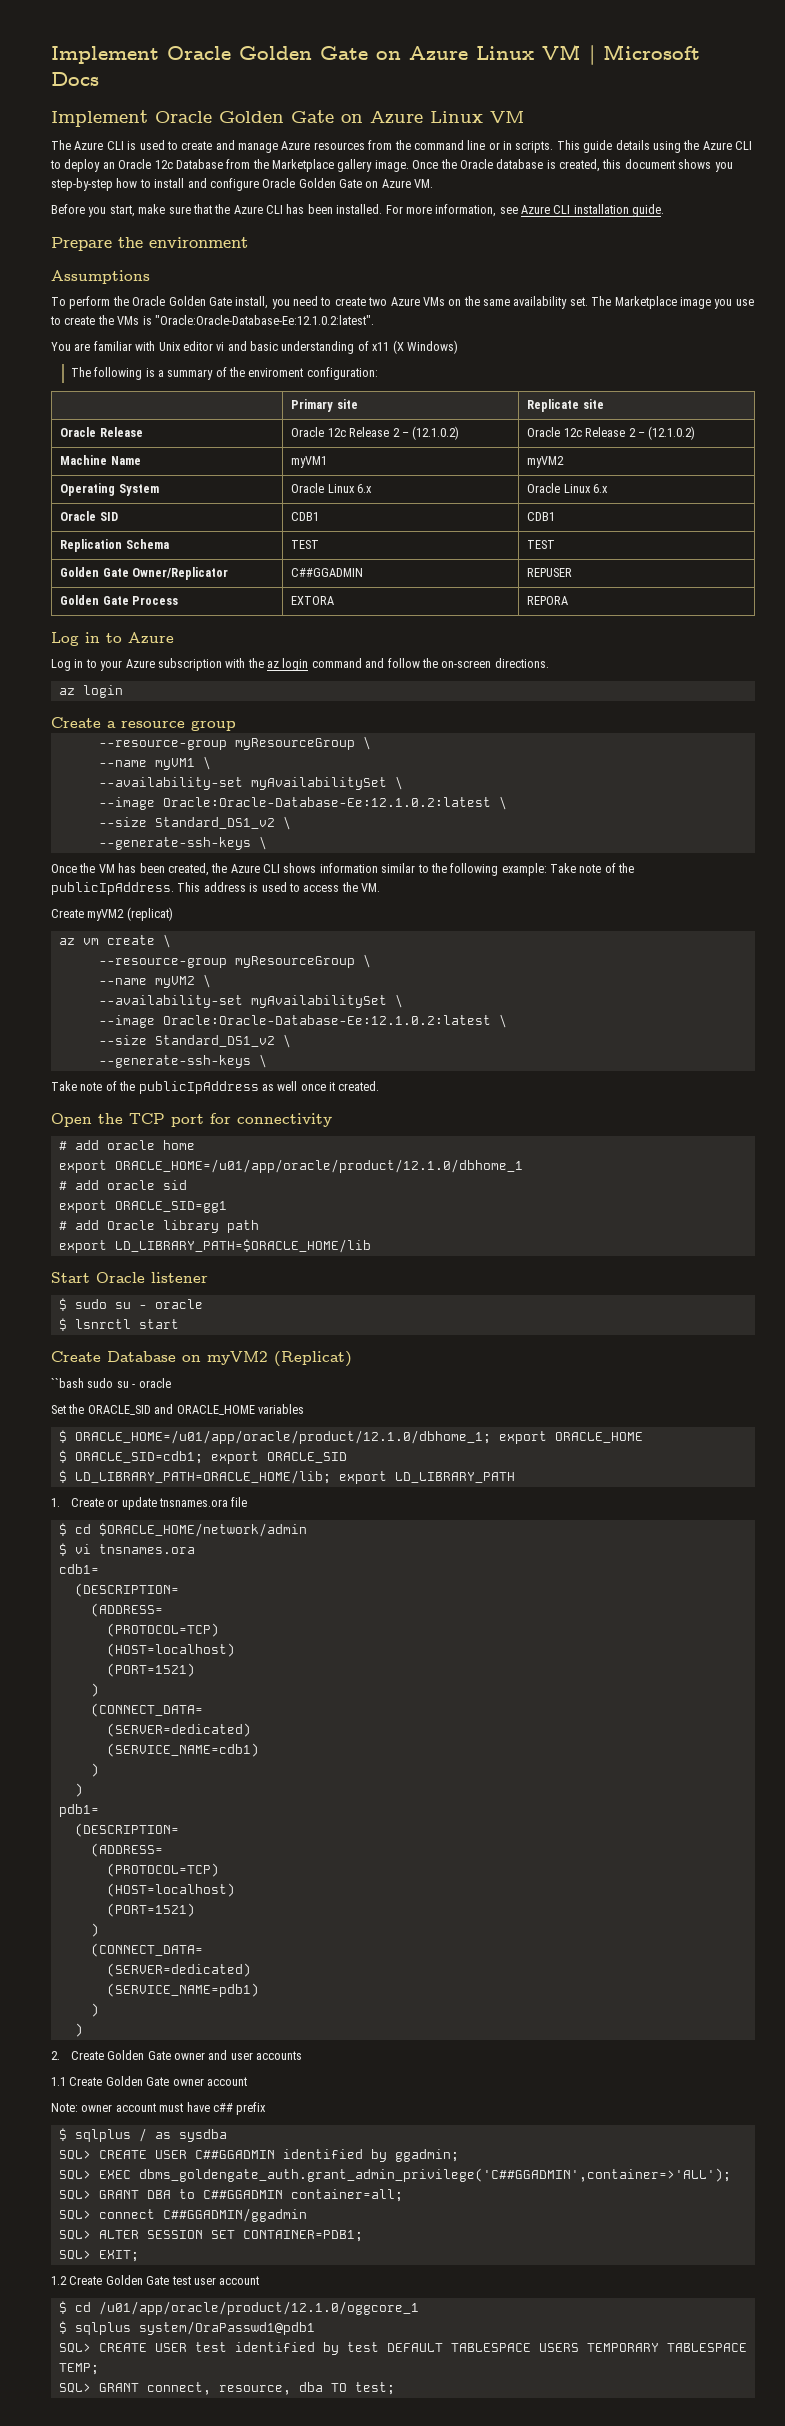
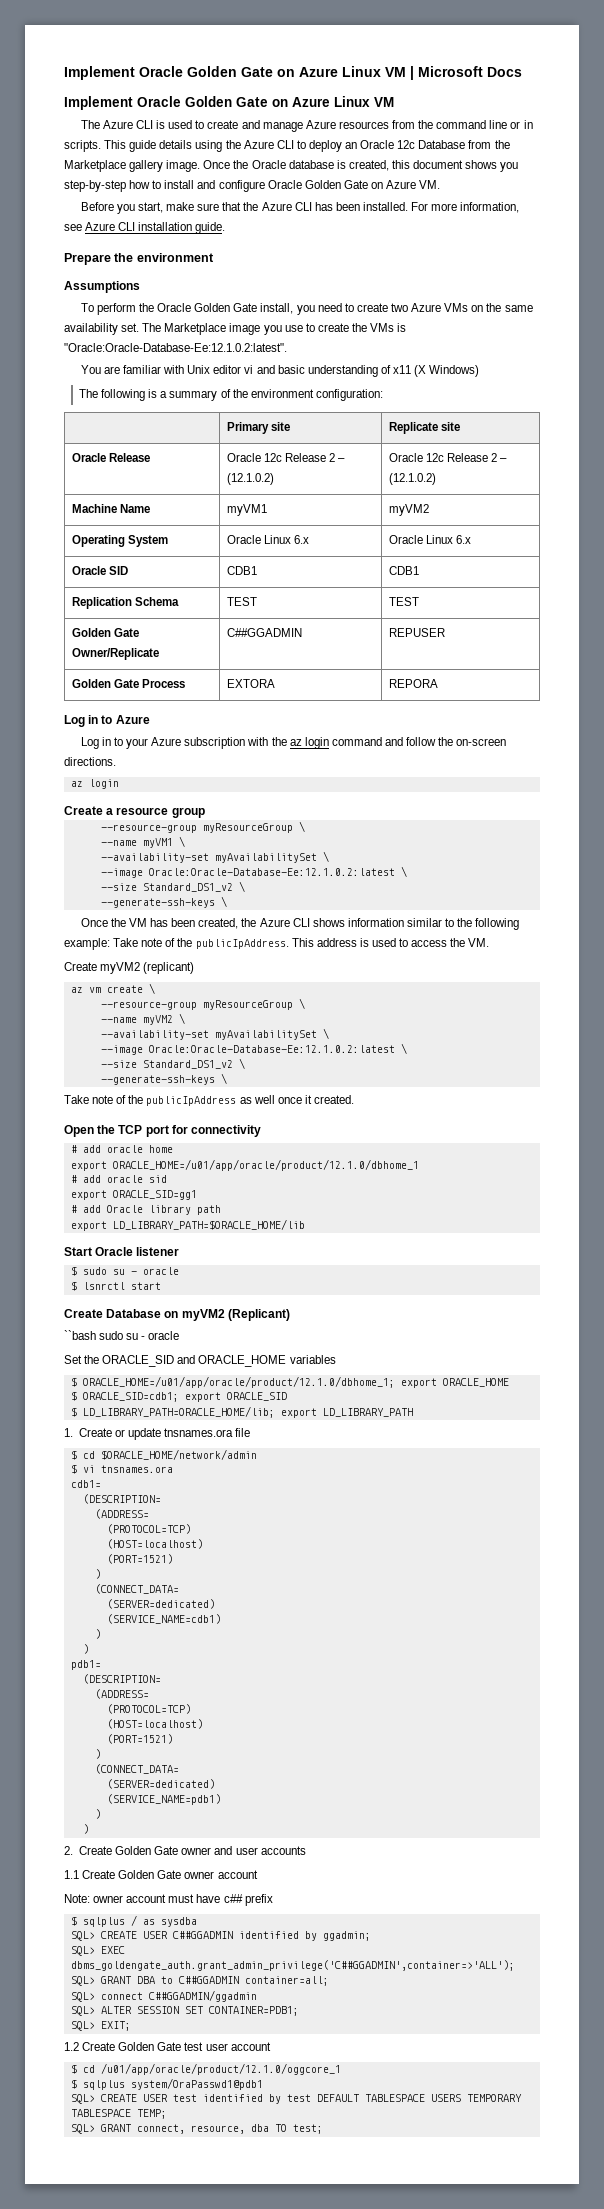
[248,368,304,377] enviroment -> [250,389,314,398] environment
[132,567,229,580] Owner/Replicator -> [71,648,159,660] Owner/Replicate
[126,907,173,921] (replicat) -> [143,962,195,974] (replicant)
[274,1351,352,1367] (Replicat) -> [227,1309,290,1321] (Replicant)

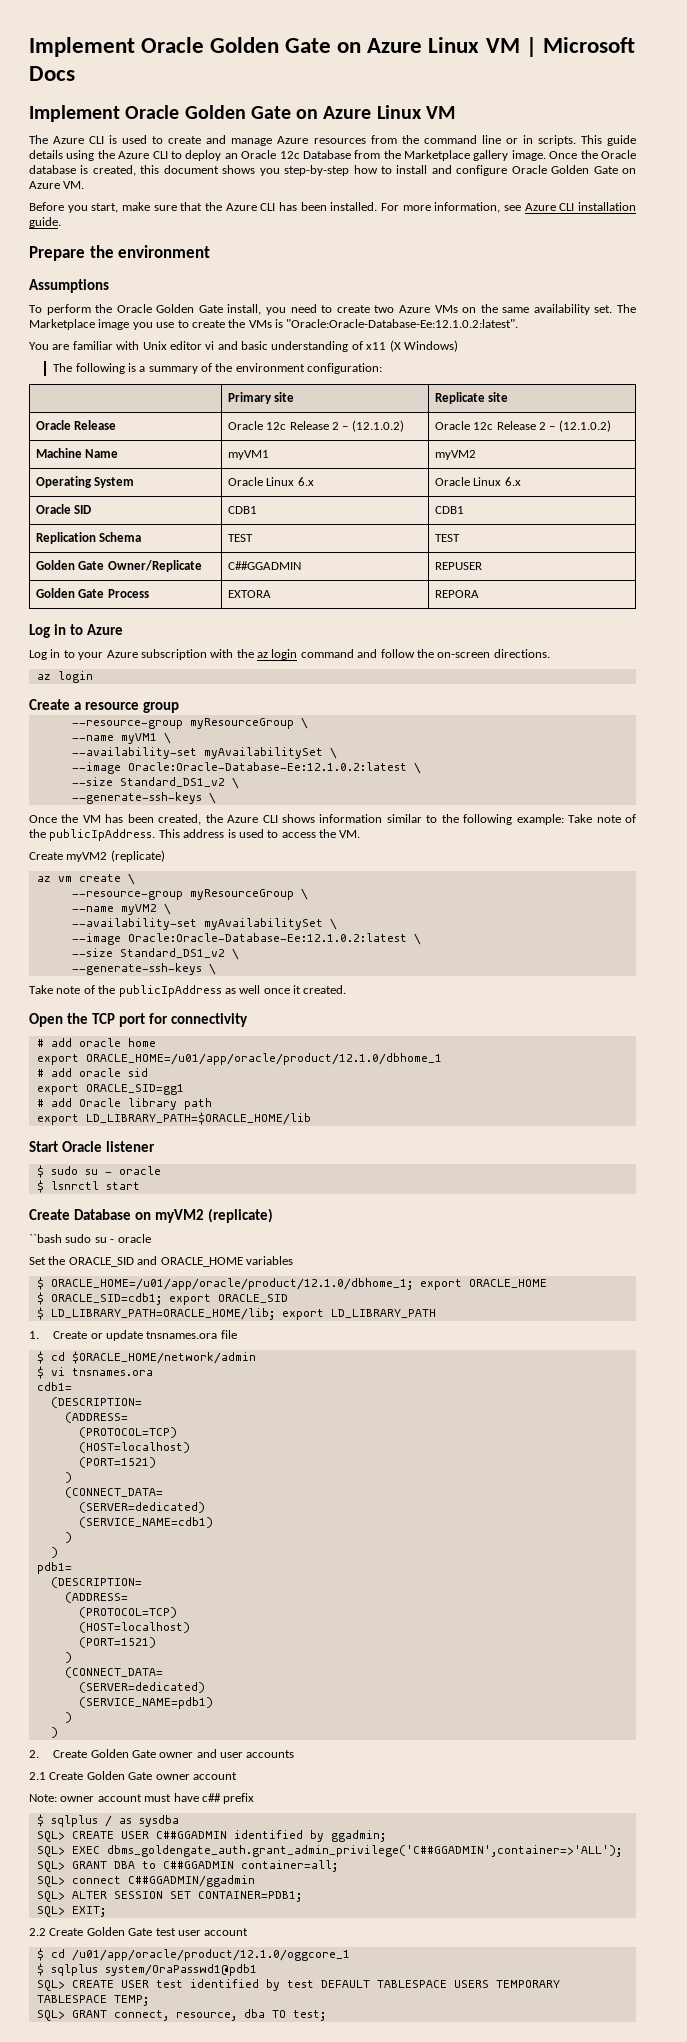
[143,962,195,974] (replicant) -> [110,850,165,862] (replicate)
[227,1309,290,1321] (Replicant) -> [207,1208,273,1223] (replicate)
[64,1870,79,1879] 1.1 -> [29,1772,46,1780] 2.1
[64,2042,79,2051] 1.2 -> [29,1928,46,1936] 2.2

